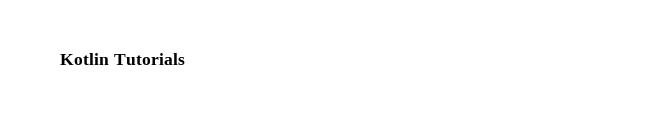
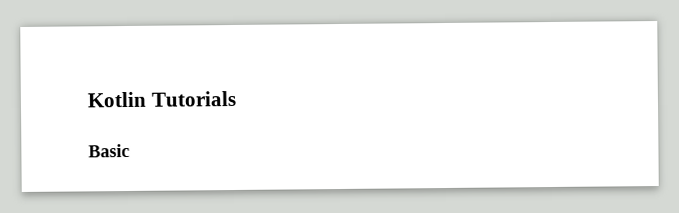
(185, 59) none -> [88,143,130,158] // Basic

